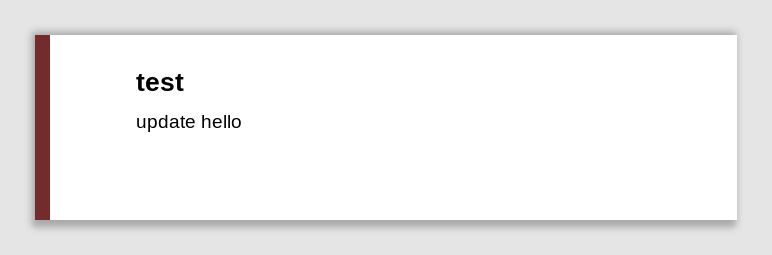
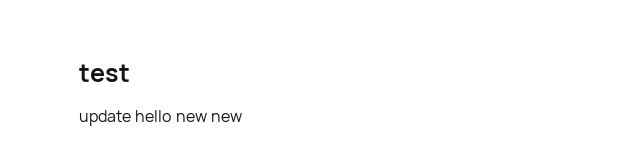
(243, 121) none -> [175,113,242,122] new new

